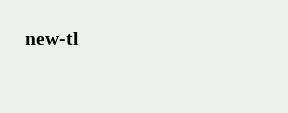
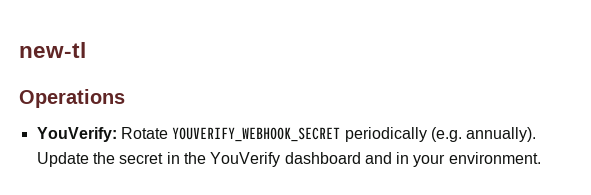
(79, 38) none -> [19,89,125,108] [36,127,537,142] [36,152,541,167] // Operations // YouVerify: Rotate YOUVERIFY_WEBHOOK_SECRET periodically (e.g. annually). Update the secret in the YouVerify dashboard and in your environment.

